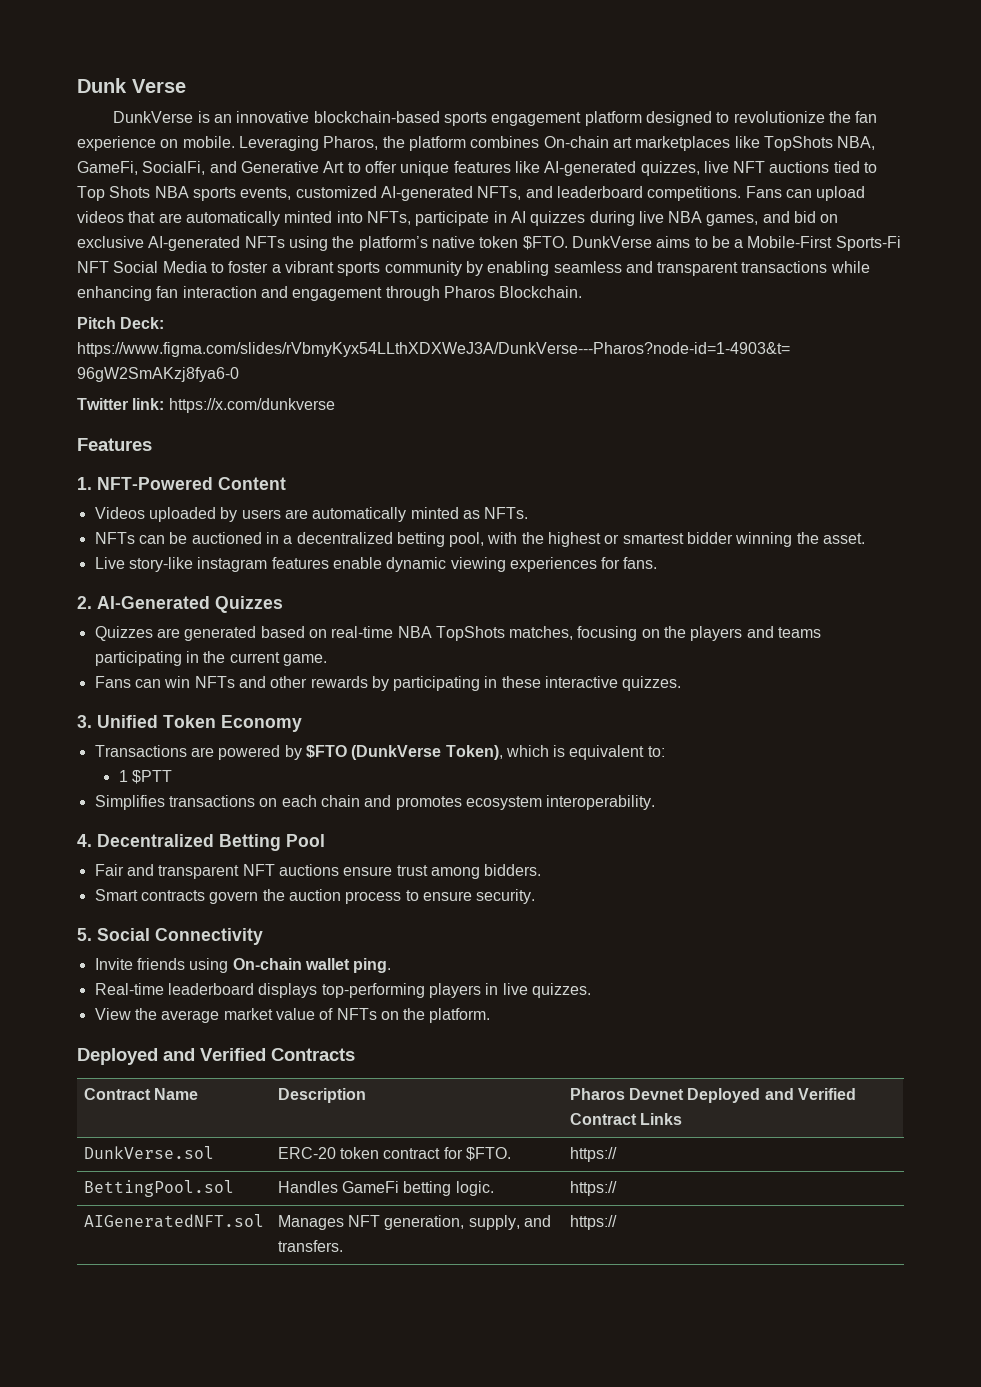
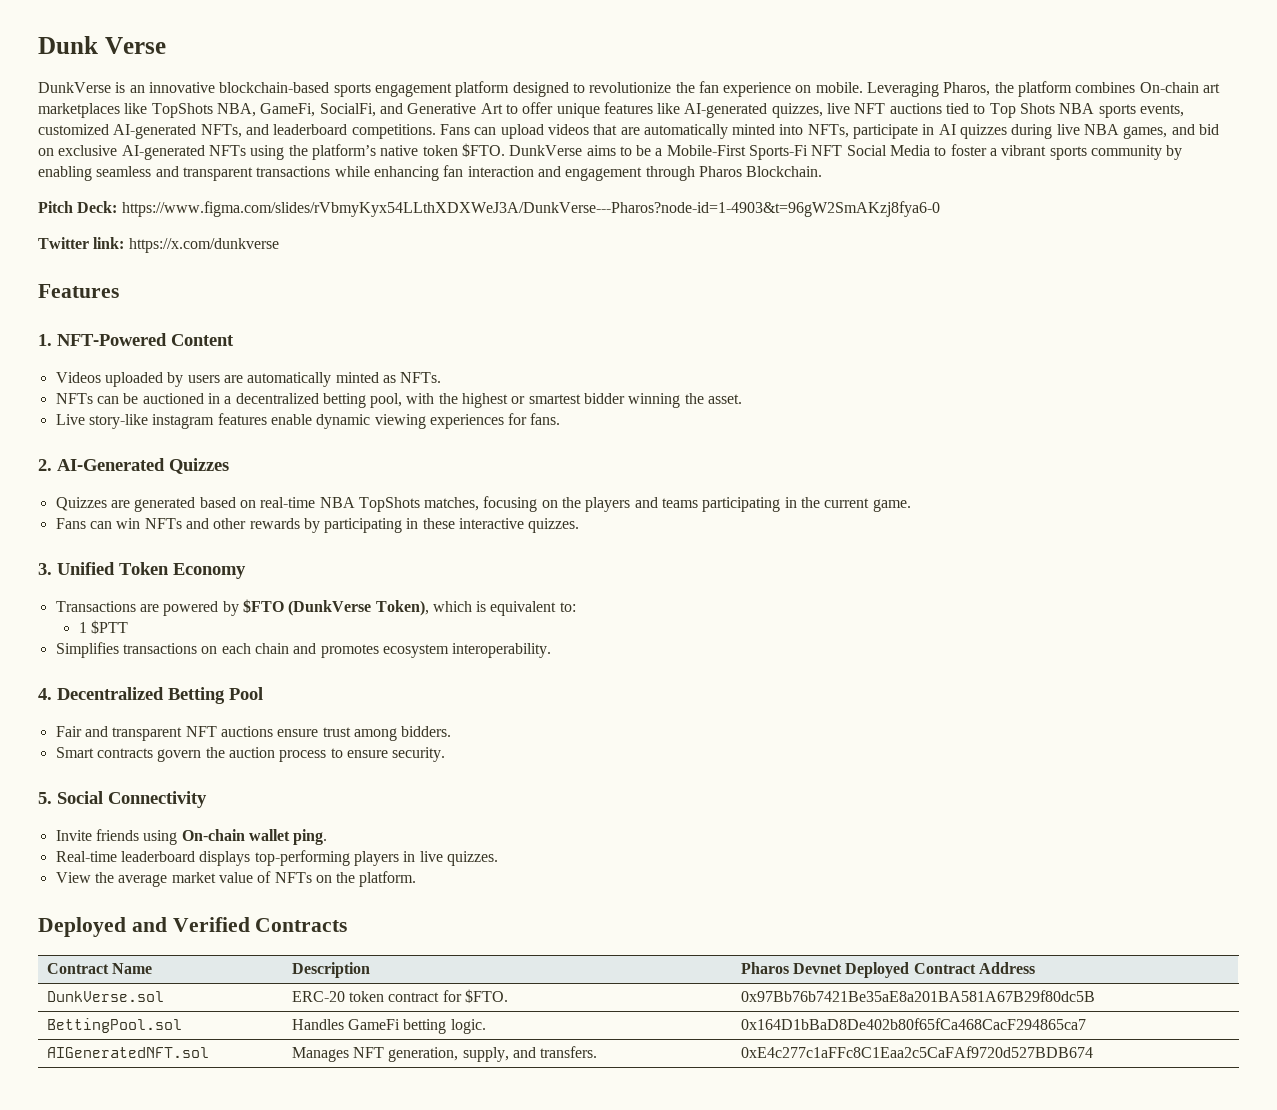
[764,1088,856,1100] [569,1113,682,1125] and Verified Contract Links -> [913,962,1035,974] Contract Address
[569,1147,617,1162] https:// -> [740,990,1095,1002] 0x97Bb76b7421Be35aE8a201BA581A67B29f80dc5B
[569,1181,617,1196] https:// -> [740,1018,1086,1030] 0x164D1bBaD8De402b80f65fCa468CacF294865ca7
[569,1215,617,1230] https:// -> [740,1046,1093,1058] 0xE4c277c1aFFc8C1Eaa2c5CaFAf9720d527BDB674

